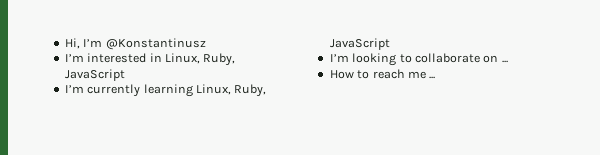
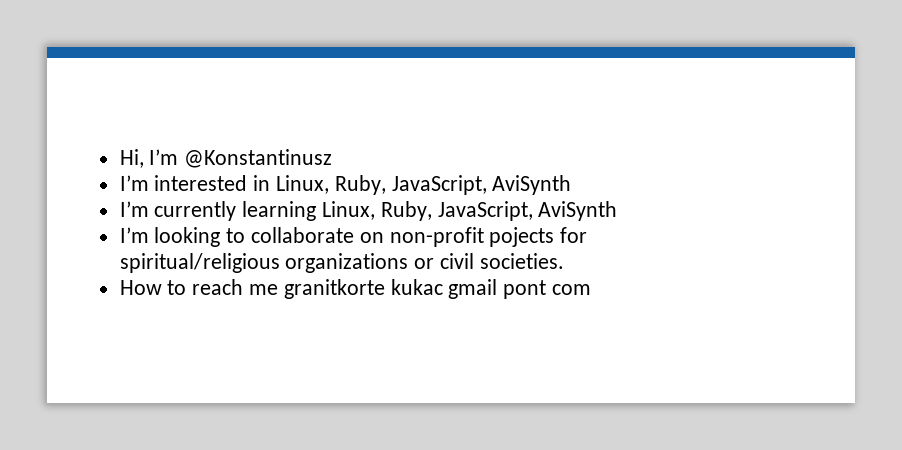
[64,69,125,81] JavaScript -> [391,175,572,195] JavaScript, AviSynth
[329,38,390,50] JavaScript -> [437,201,618,221] JavaScript, AviSynth
[501,60,508,63] ... -> [389,227,588,247] [119,253,564,273] non-profit pojects for spiritual/religious organizations or civil societies.
[429,76,436,79] ... -> [283,279,592,299] granitkorte kukac gmail pont com

